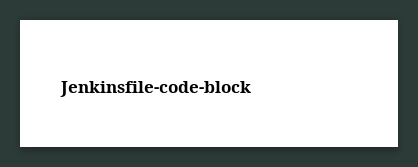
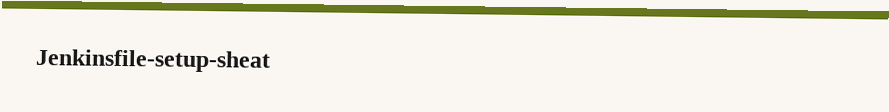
[60,81,251,97] Jenkinsfile-code-block -> [35,48,271,73] Jenkinsfile-setup-sheat

